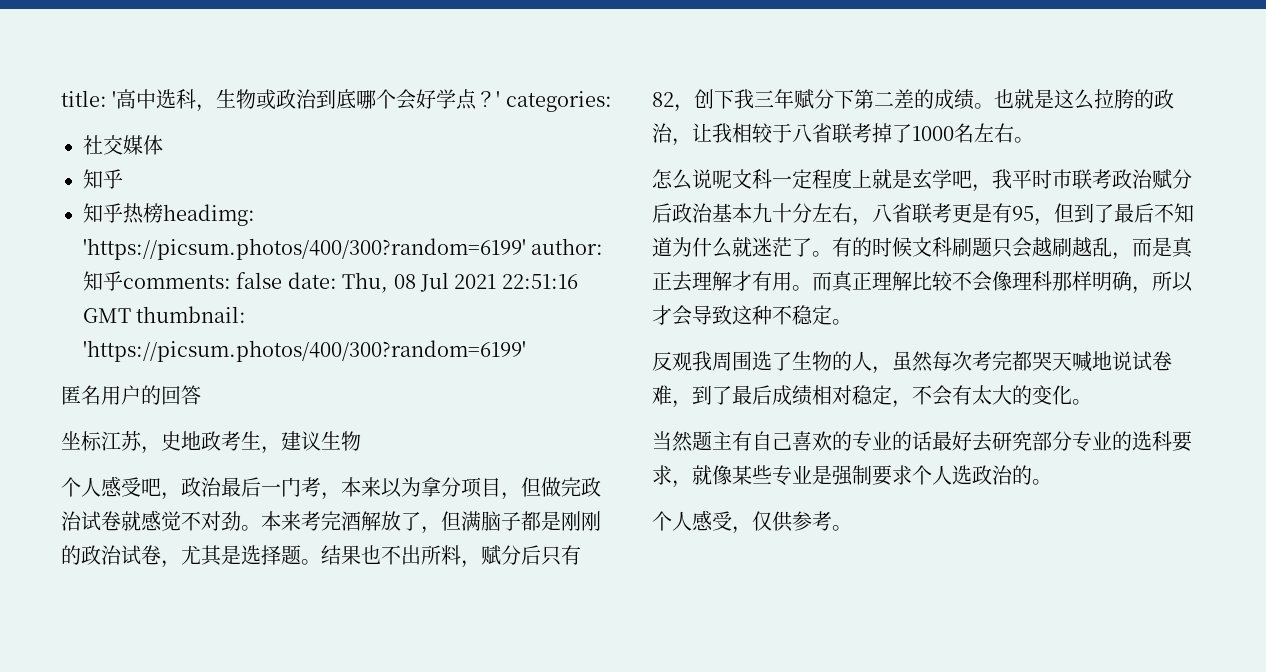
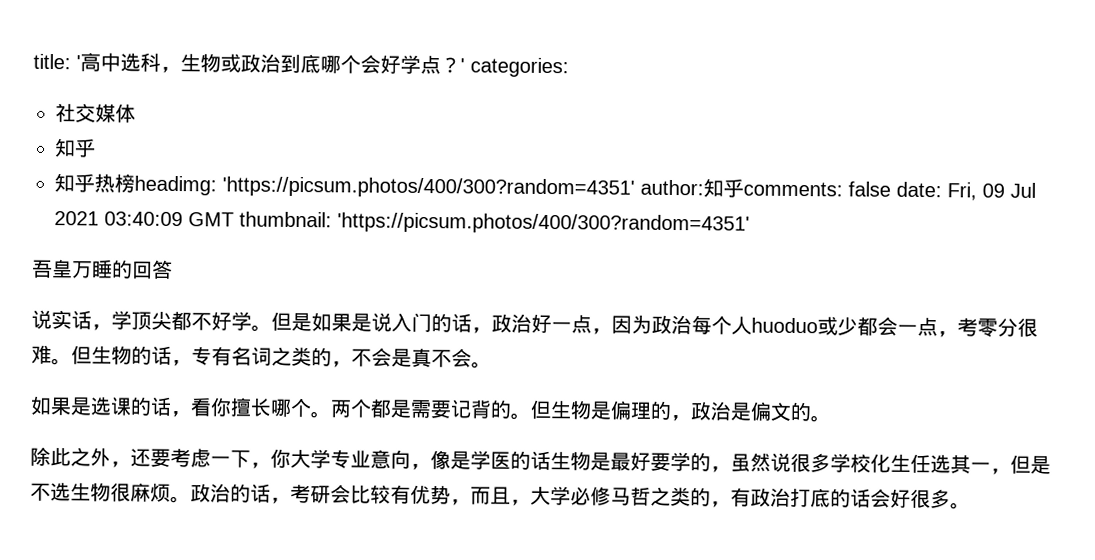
[83,238,526,260] 'https://picsum.photos/400/300?random=6199' -> [222,176,635,199] 'https://picsum.photos/400/300?random=4351'
[342,272,416,293] Thu, 08 -> [947,182,1005,201] Fri, 09
[501,274,578,289] 22:51:16 -> [104,211,183,227] 03:40:09
[83,340,526,362] [61,385,141,405] 'https://picsum.photos/400/300?random=6199' // 匿名用户 -> [337,212,750,235] [32,259,113,279] 'https://picsum.photos/400/300?random=4351' // 吾皇万睡
[61,430,361,454] [61,476,601,500] [61,510,601,534] [61,545,581,568] [652,89,1174,112] [652,123,1034,146] [652,168,1192,192] [652,203,1194,226] [652,237,1193,260] [652,271,1193,294] [652,305,852,326] [652,351,1172,374] [652,385,1092,408] [652,431,1192,452] [652,465,1052,488] [652,510,832,534] 坐标江苏，史地政考生，建议生物 // 个人感受吧，政治最后一门考，本来以为拿分项目，但做完政治试卷就感觉不对劲。本来考完酒解放了，但满脑子都是刚刚的政治试卷，尤其是选择题。结果也不出所料，赋分后只有82，创下我三年赋分下第二差的成绩。也就是这么拉胯的政治，让我相较于八省联考掉了1000名左右。 // 怎么说呢文科一定程度上就是玄学吧，我平时市联考政治赋分后政治基本九十分左右，八省联考更是有95，但到了最后不知道为什么就迷茫了。有的时候文科刷题只会越刷越乱，而是真正去理解才有用。而真正理解比较不会像理科那样明确，所以才会导致这种不稳定。 // 反观我周围选了生物的人，虽然每次考完都哭天喊地说试卷难，到了最后成绩相对稳定，不会有太大的变化。 // 当然题主有自己喜欢的专业的话最好去研究部分专业的选科要求，就像某些专业是强制要求个人选政治的。 // 个人感受，仅供参考 -> [31,309,1038,338] [31,344,492,369] [30,395,831,423] [30,446,1051,475] [30,482,951,509] 说实话，学顶尖都不好学。但是如果是说入门的话，政治好一点，因为政治每个人huoduo或少都会一点，考零分很难。但生物的话，专有名词之类的，不会是真不会。 // 如果是选课的话，看你擅长哪个。两个都是需要记背的。但生物是偏理的，政治是偏文的。 // 除此之外，还要考虑一下，你大学专业意向，像是学医的话生物是最好要学的，虽然说很多学校化生任选其一，但是不选生物很麻烦。政治的话，考研会比较有优势，而且，大学必修马哲之类的，有政治打底的话会好很多

